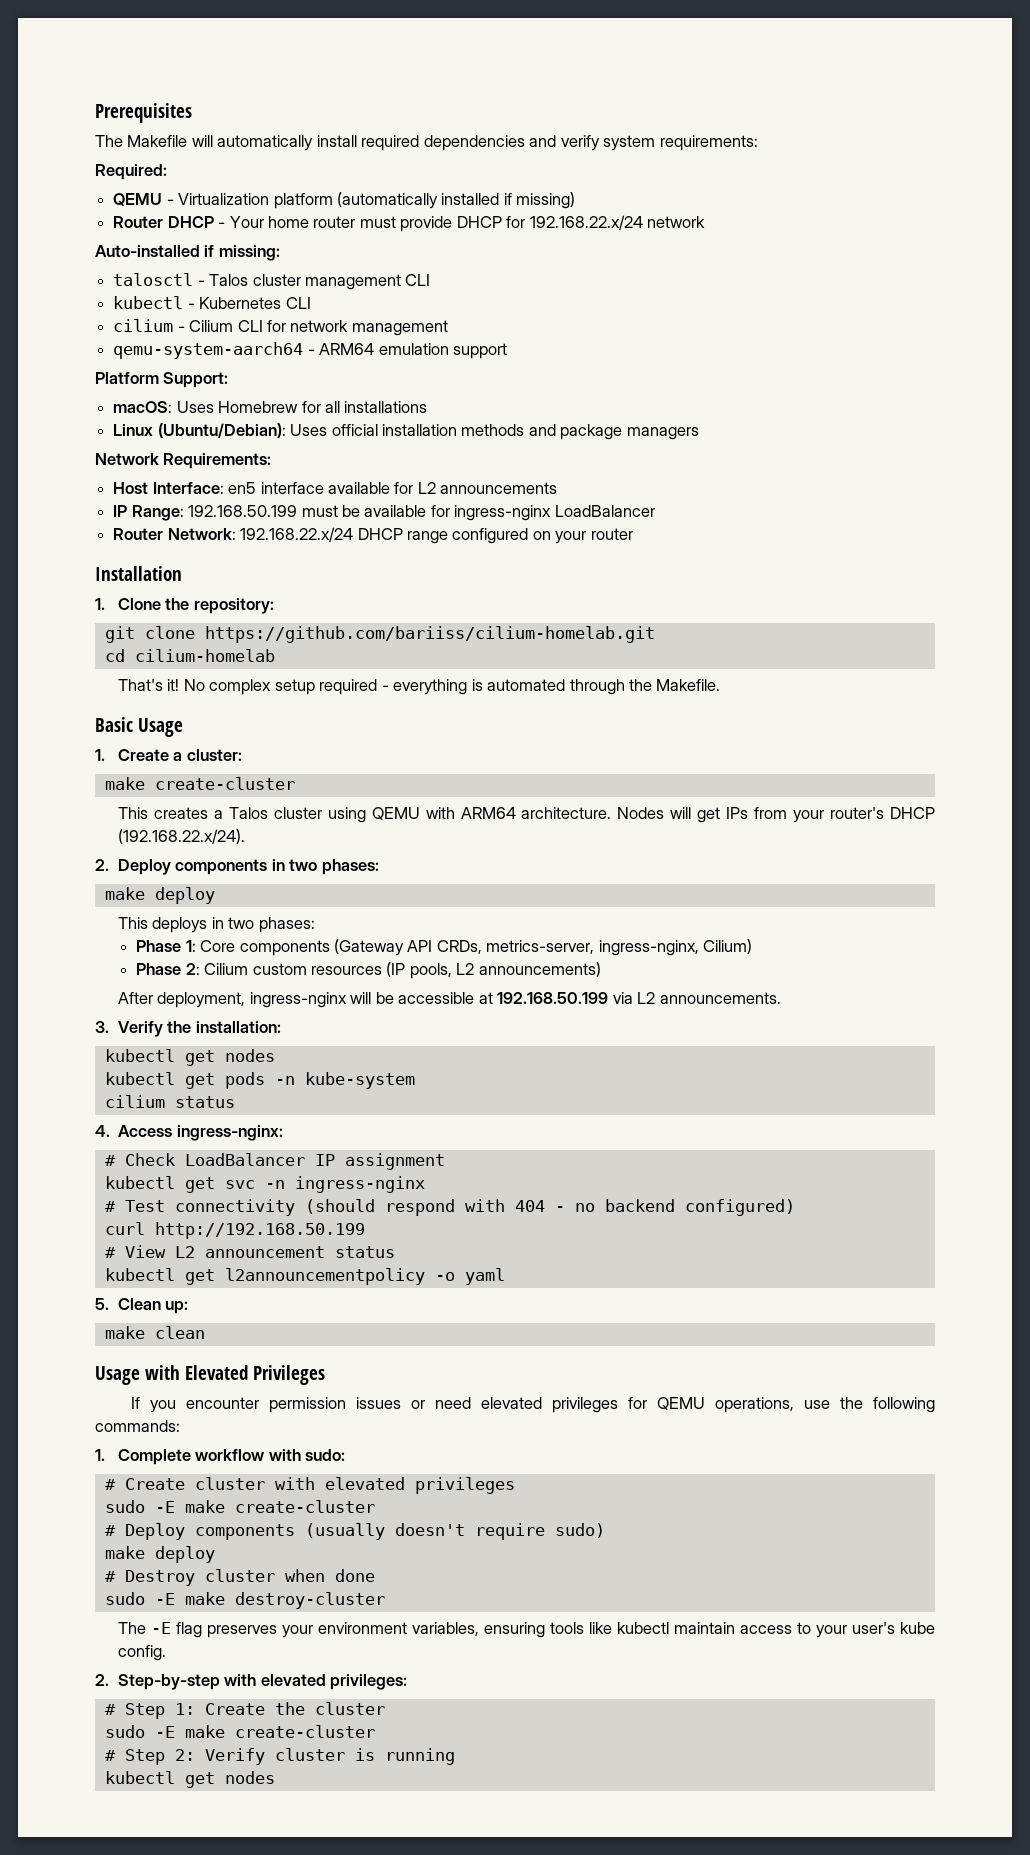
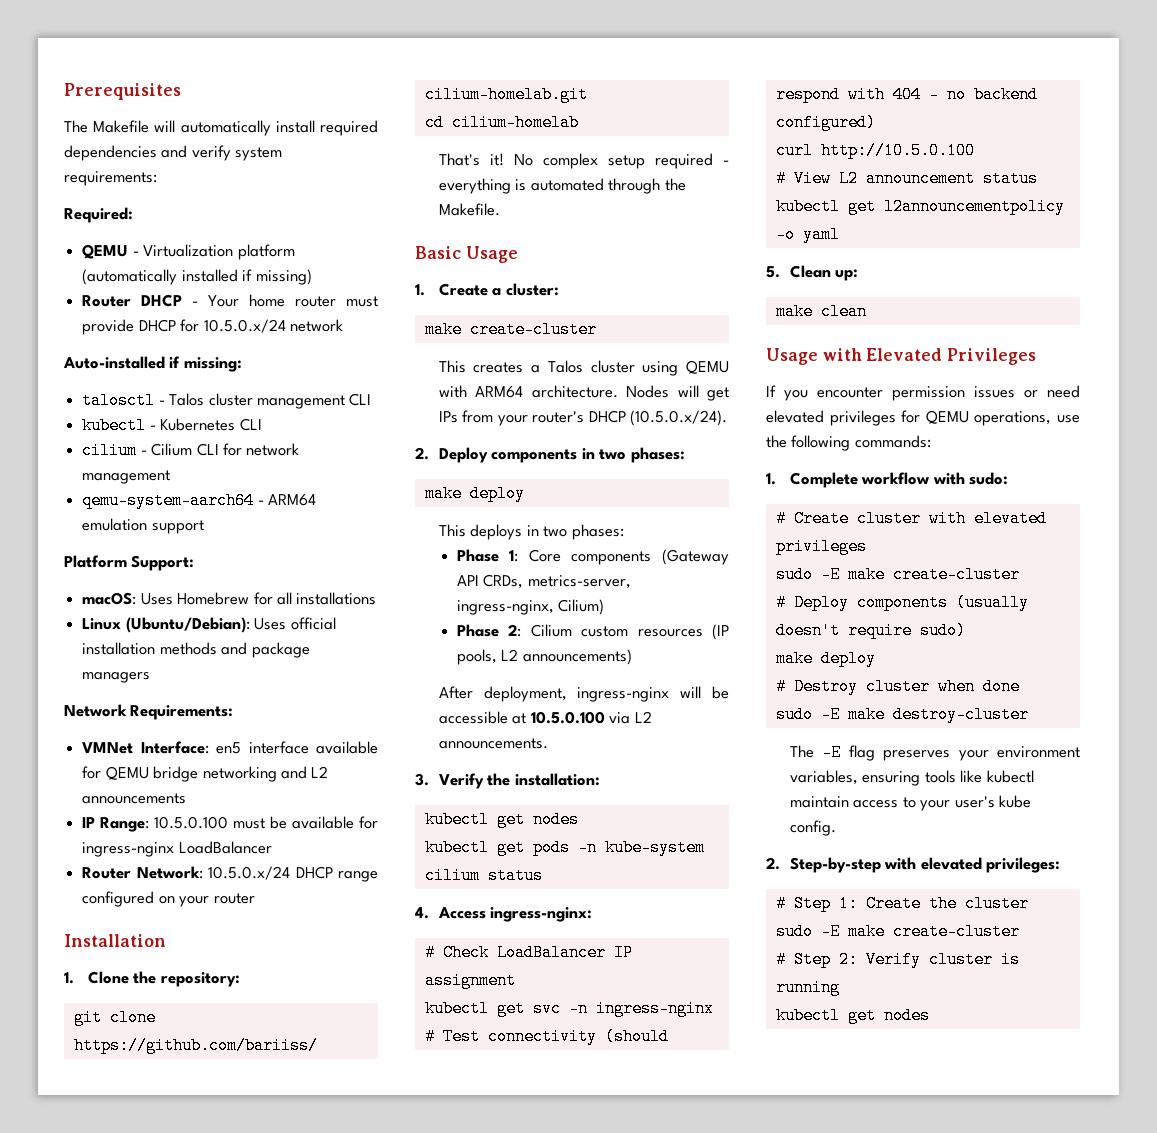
[529,215,643,230] 192.168.22.x/24 -> [203,319,286,333] 10.5.0.x/24
[113,482,149,494] Host -> [82,742,134,754] VMNet
(414, 488) none -> [105,766,307,782] QEMU bridge networking and
[188,505,298,517] 192.168.50.199 -> [154,816,229,829] 10.5.0.100
[240,527,354,542] 192.168.22.x/24 -> [208,866,291,880] 10.5.0.x/24
[118,829,246,844] (192.168.22.x/24). -> [629,410,727,426] (10.5.0.x/24).
[497,992,609,1004] 192.168.50.199 -> [530,711,605,724] 10.5.0.100
[154,1222,365,1239] http://192.168.50.199 -> [820,142,975,159] http://10.5.0.100

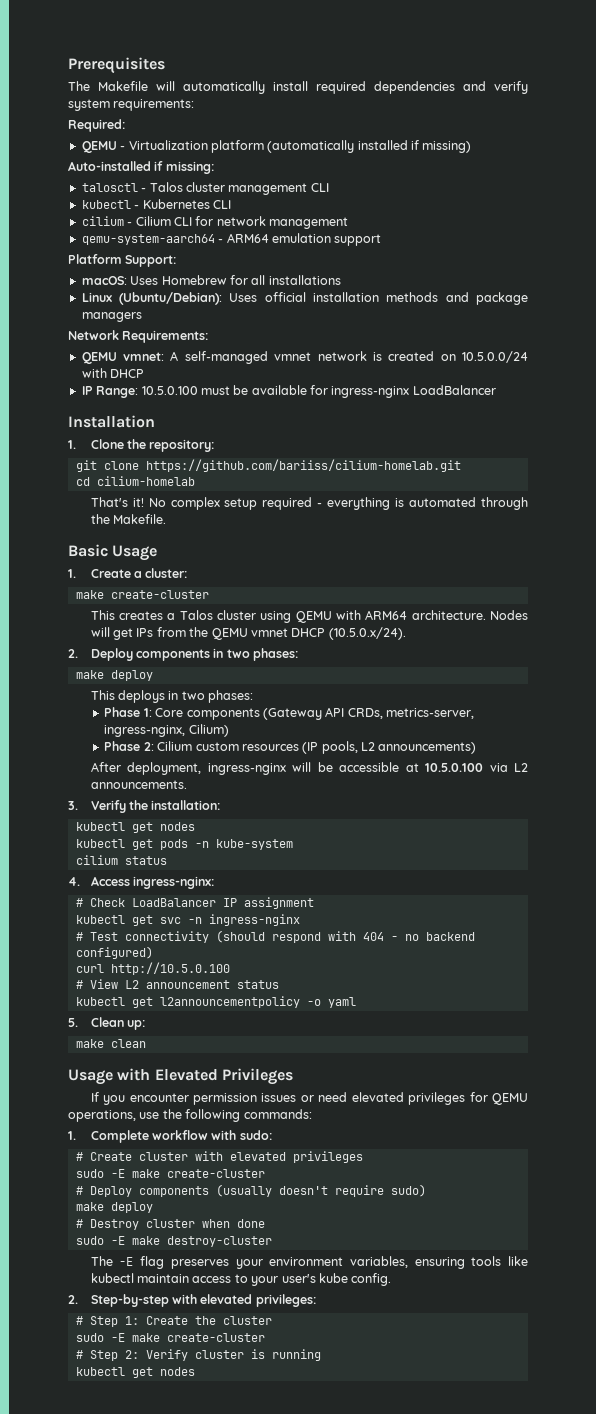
[82,294,378,307] [82,319,343,335] // Router DHCP - Your home router must provide DHCP for 10.5.0.x/24 network -> (472, 147) none
[82,741,378,754] [82,766,329,782] [82,793,187,804] VMNet Interface: en5 interface available for QEMU bridge networking and L2 announcements -> [81,351,528,364] [81,368,145,378] QEMU vmnet: A self-managed vmnet network is created on 10.5.0.0/24 with DHCP
[82,866,379,882] [82,891,255,907] // Router Network: 10.5.0.x/24 DHCP range configured on your router -> (496, 390) none
[497,411,585,426] your router's -> [189,627,288,640] the QEMU vmnet

